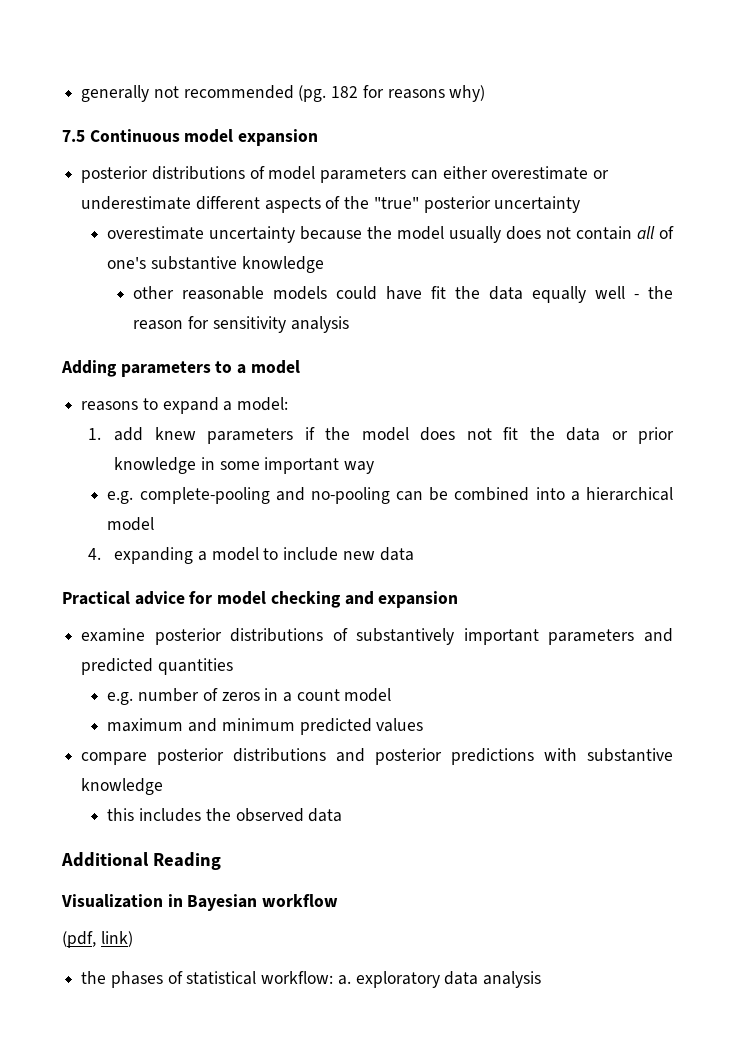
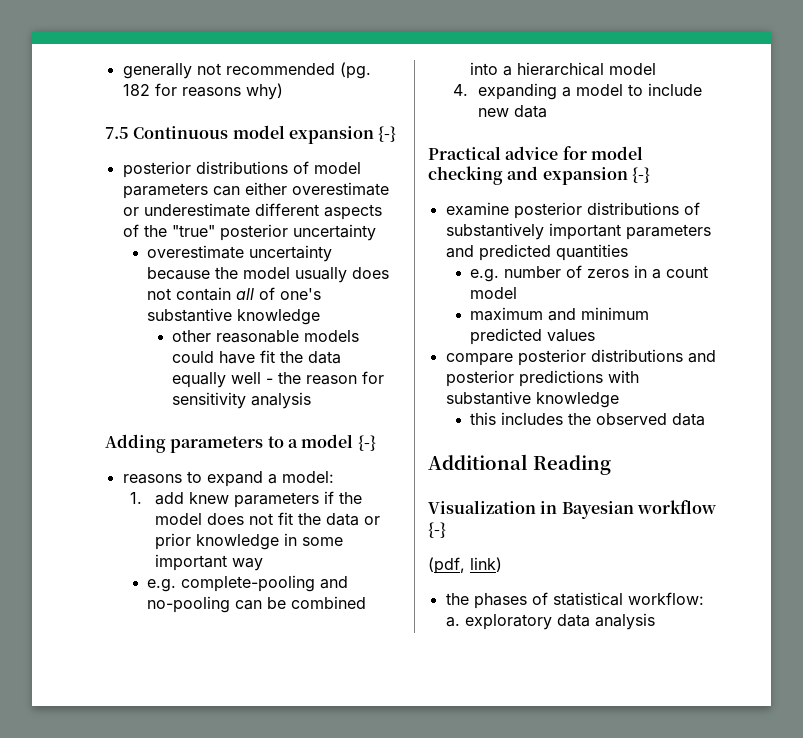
(319, 137) none -> [378,126,397,142] {-}
(300, 367) none -> [357,435,376,451] {-}
(459, 599) none -> [631,167,650,183] {-}
(339, 900) none -> [428,522,446,538] {-}

